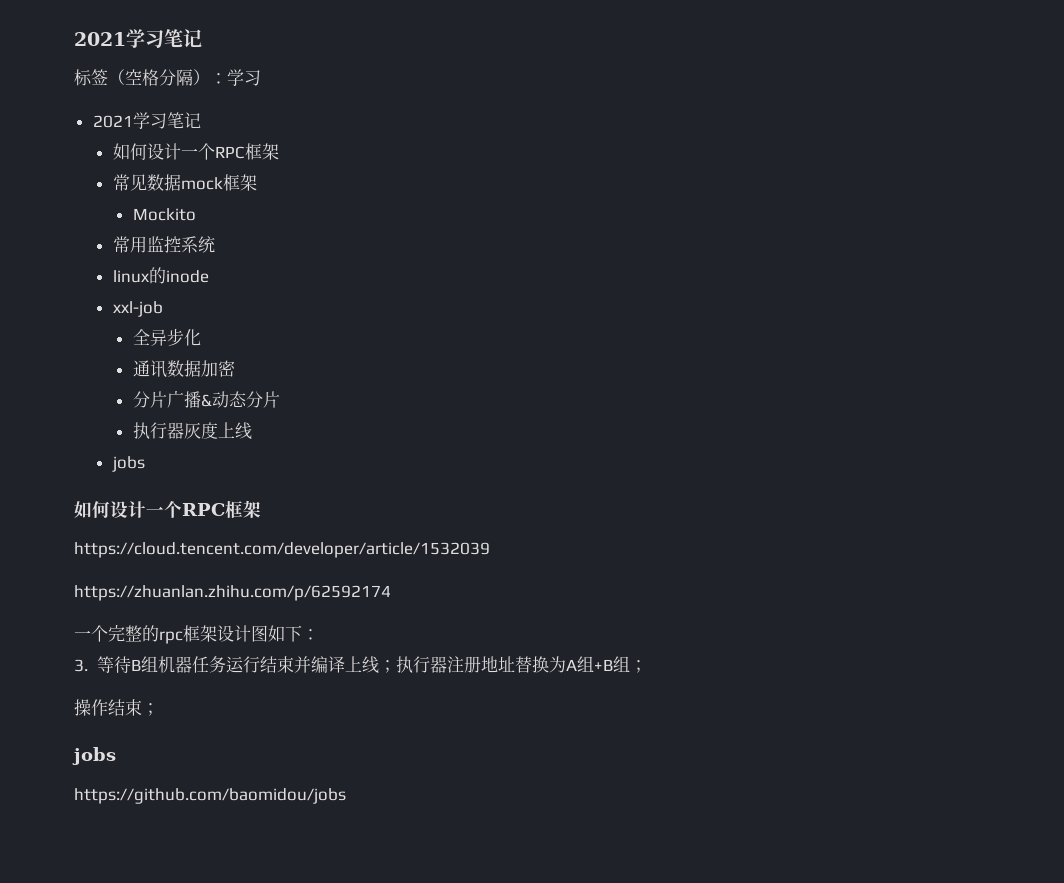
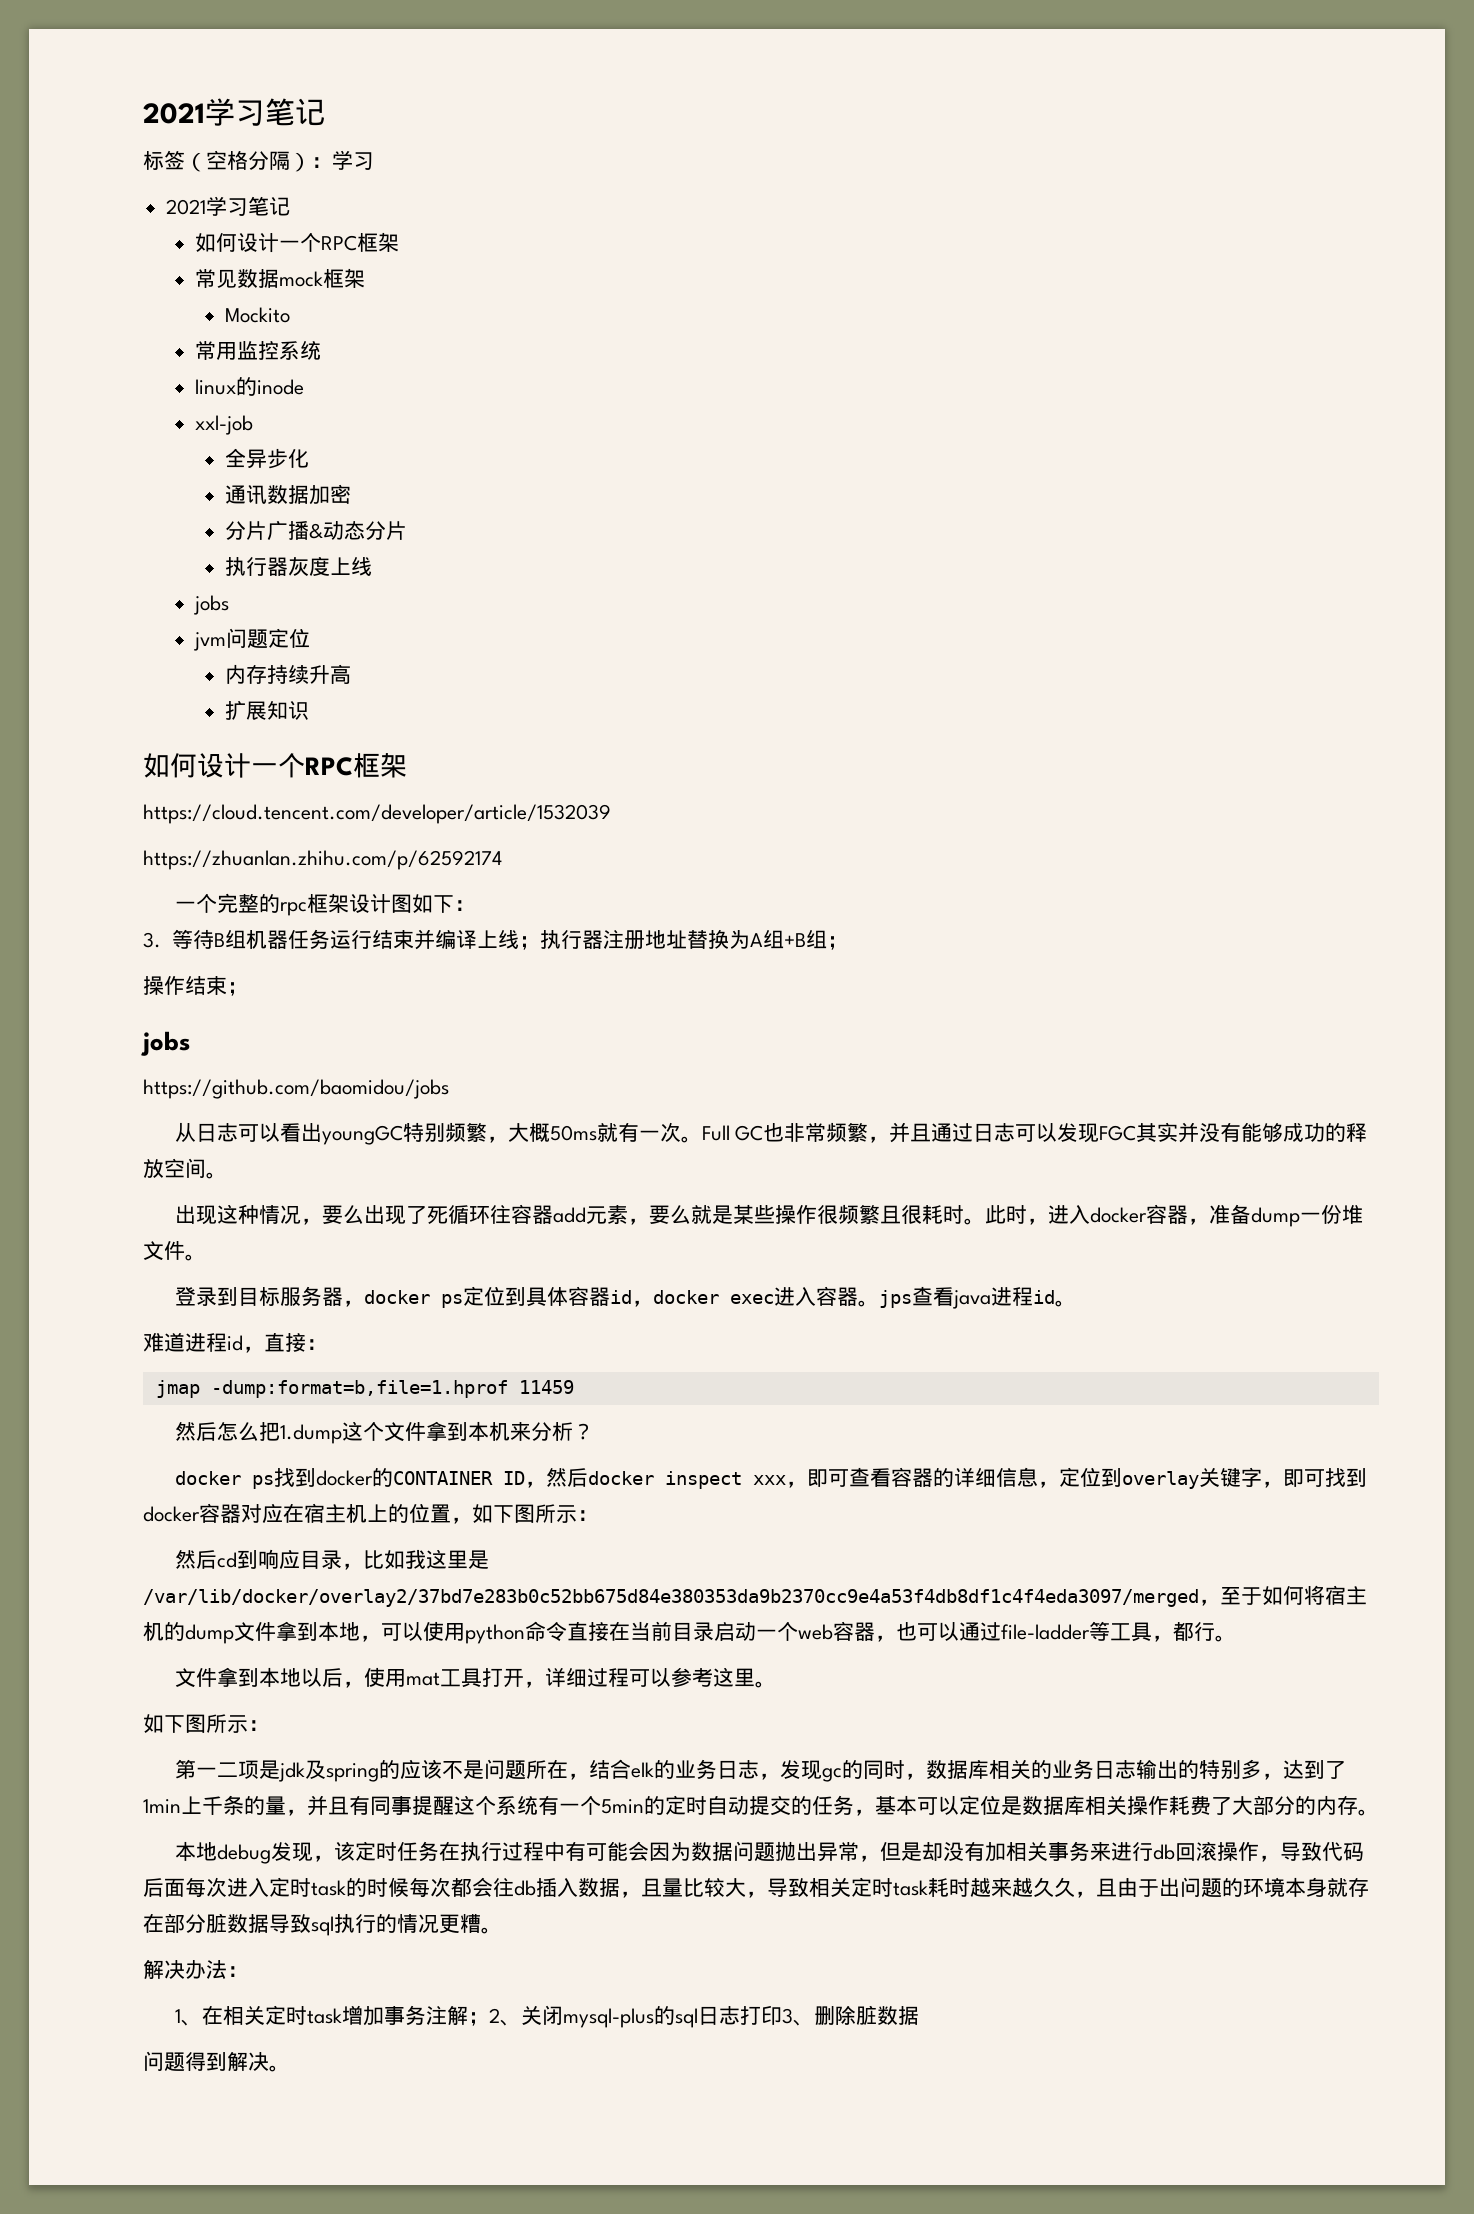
(145, 464) none -> [193,628,311,651] [224,664,351,684] [224,700,309,720] // jvm问题定位 // 内存持续升高 // 扩展知识
(346, 796) none -> [174,1122,1368,1145] [143,1158,227,1179] [174,1204,1363,1227] [143,1241,206,1261] [174,1286,1076,1309] [143,1332,327,1353] [155,1380,574,1398] [174,1421,594,1444] [174,1467,1367,1489] [143,1503,598,1524] [174,1549,489,1570] [143,1585,1367,1607] [143,1621,1236,1644] [174,1667,776,1688] [143,1714,269,1733] [174,1759,1346,1782] [143,1795,1379,1816] [174,1841,1364,1864] [143,1877,1369,1898] [143,1913,502,1936] [143,1959,248,1979] [174,2005,919,2028] [143,2051,290,2072] // 从日志可以看出youngGC特别频繁，大概50ms就有一次。Full GC也非常频繁，并且通过日志可以发现FGC其实并没有能够成功的释放空间。 // 出现这种情况，要么出现了死循环往容器add元素，要么就是某些操作很频繁且很耗时。此时，进入docker容器，准备dump一份堆文件。 // 登录到目标服务器，docker ps定位到具体容器id，docker exec进入容器。jps查看java进程id。 // 难道进程id，直接： // jmap -dump:format=b,file=1.hprof 11459 // 然后怎么把1.dump这个文件拿到本机来分析？ // docker ps找到docker的CONTAINER ID，然后docker inspect xxx，即可查看容器的详细信息，定位到overlay关键字，即可找到docker容器对应在宿主机上的位置，如下图所示： // 然后cd到响应目录，比如我这里是/var/lib/docker/overlay2/37bd7e283b0c52bb675d84e380353da9b2370cc9e4a53f4db8df1c4f4eda3097/merged，至于如何将宿主机的dump文件拿到本地，可以使用python命令直接在当前目录启动一个web容器，也可以通过file-ladder等工具，都行。 // 文件拿到本地以后，使用mat工具打开，详细过程可以参考这里。 // 如下图所示： // 第一二项是jdk及spring的应该不是问题所在，结合elk的业务日志，发现gc的同时，数据库相关的业务日志输出的特别多，达到了1min上千条的量，并且有同事提醒这个系统有一个5min的定时自动提交的任务，基本可以定位是数据库相关操作耗费了大部分的内存。 // 本地debug发现，该定时任务在执行过程中有可能会因为数据问题抛出异常，但是却没有加相关事务来进行db回滚操作，导致代码后面每次进入定时task的时候每次都会往db插入数据，且量比较大，导致相关定时task耗时越来越久久，且由于出问题的环境本身就存在部分脏数据导致sql执行的情况更糟。 // 解决办法： // 1、在相关定时task增加事务注解；2、关闭mysql-plus的sql日志打印3、删除脏数据 // 问题得到解决。

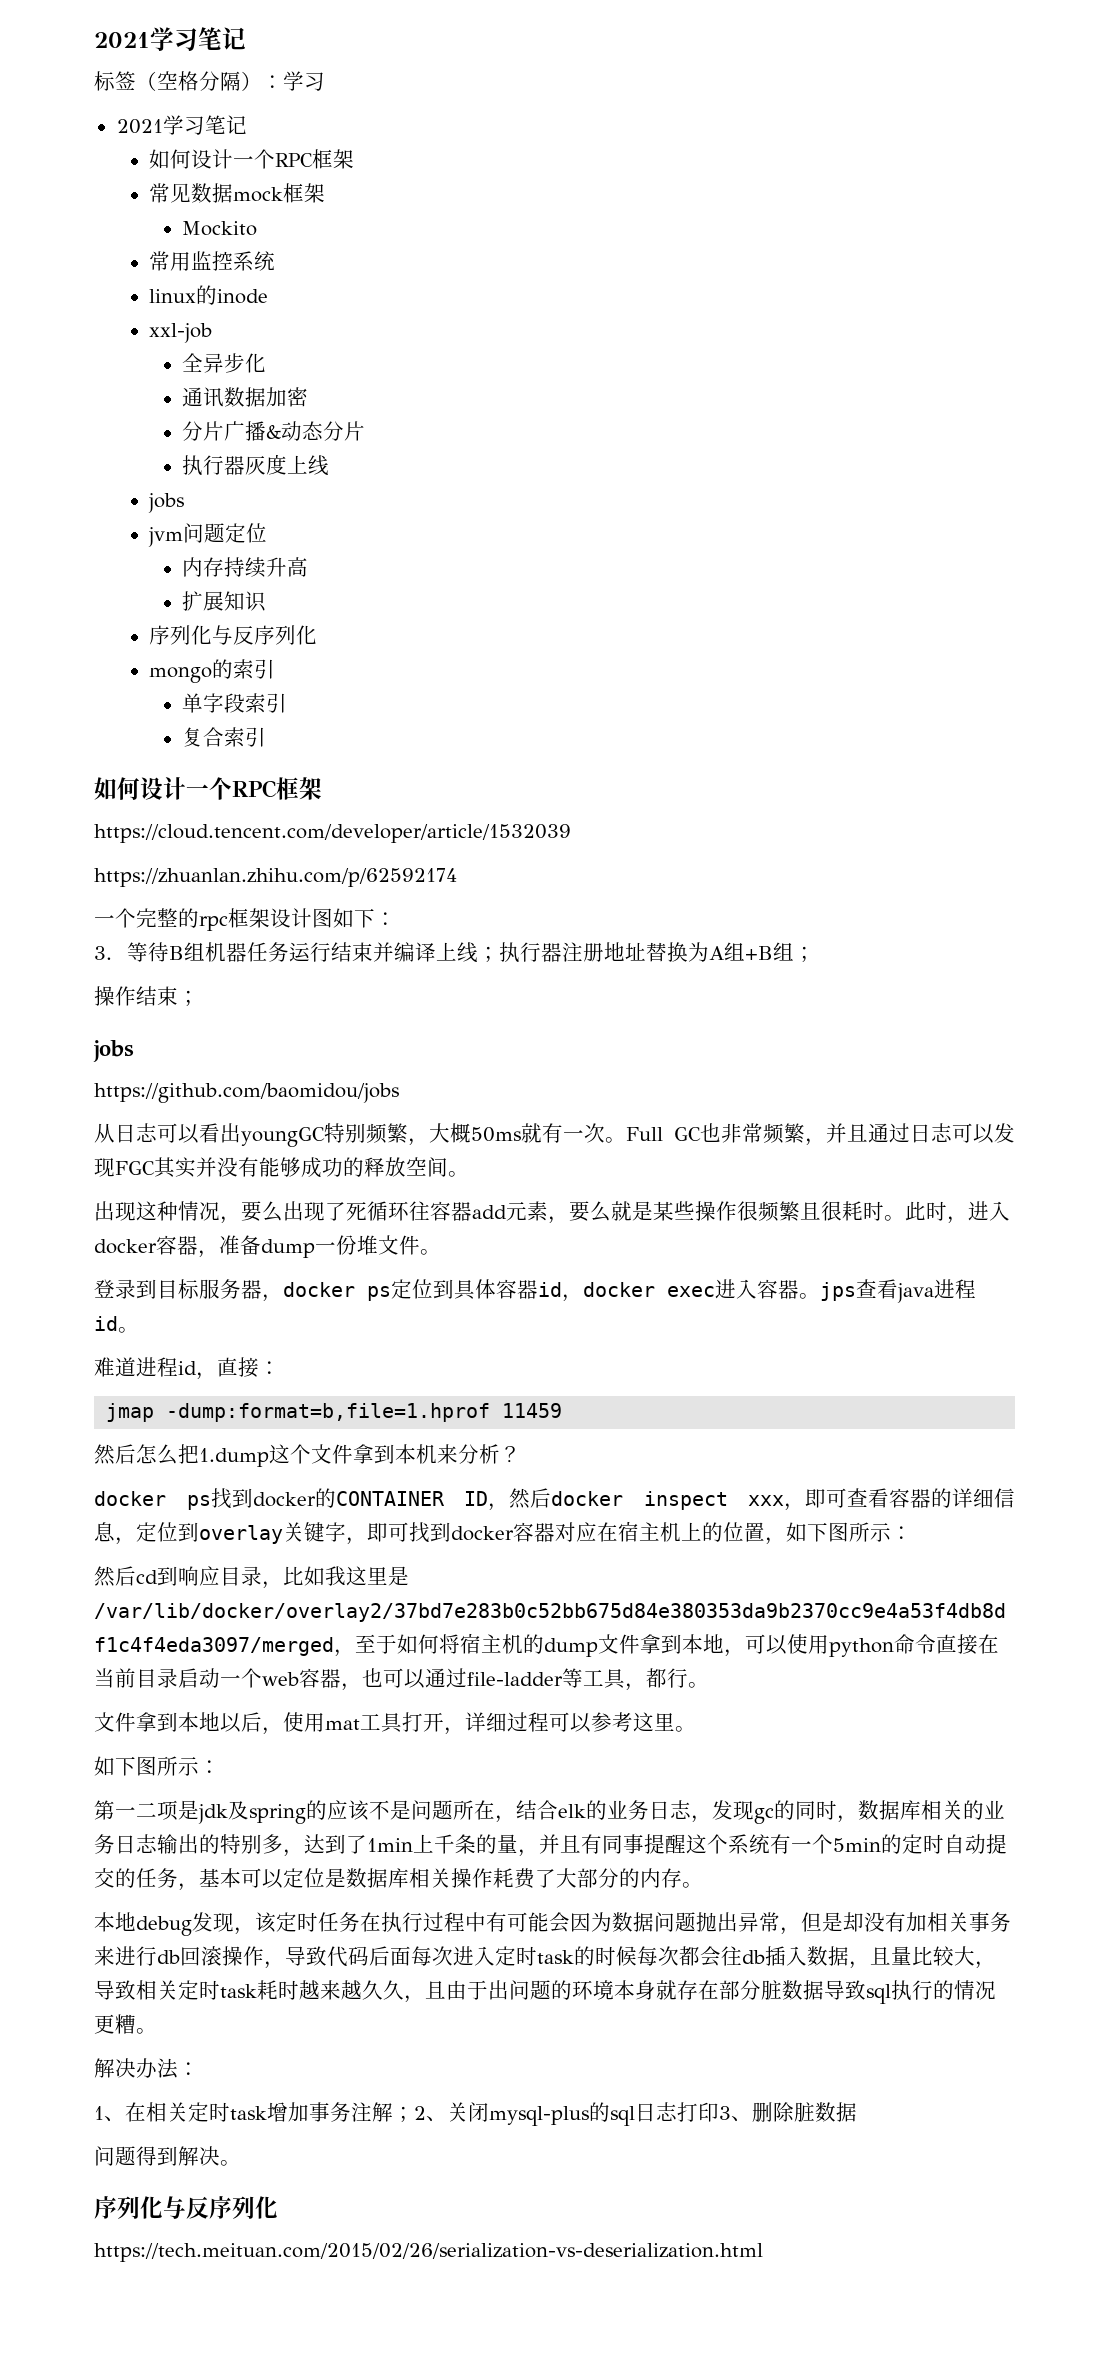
(309, 710) none -> [149,625,318,645] [149,659,276,683] [182,693,288,713] [182,727,267,747] // 序列化与反序列化 // mongo的索引 // 单字段索引 // 复合索引
(290, 2068) none -> [94,2196,278,2219] [94,2243,763,2262] // 序列化与反序列化 // https://tech.meituan.com/2015/02/26/serialization-vs-deserialization.html

